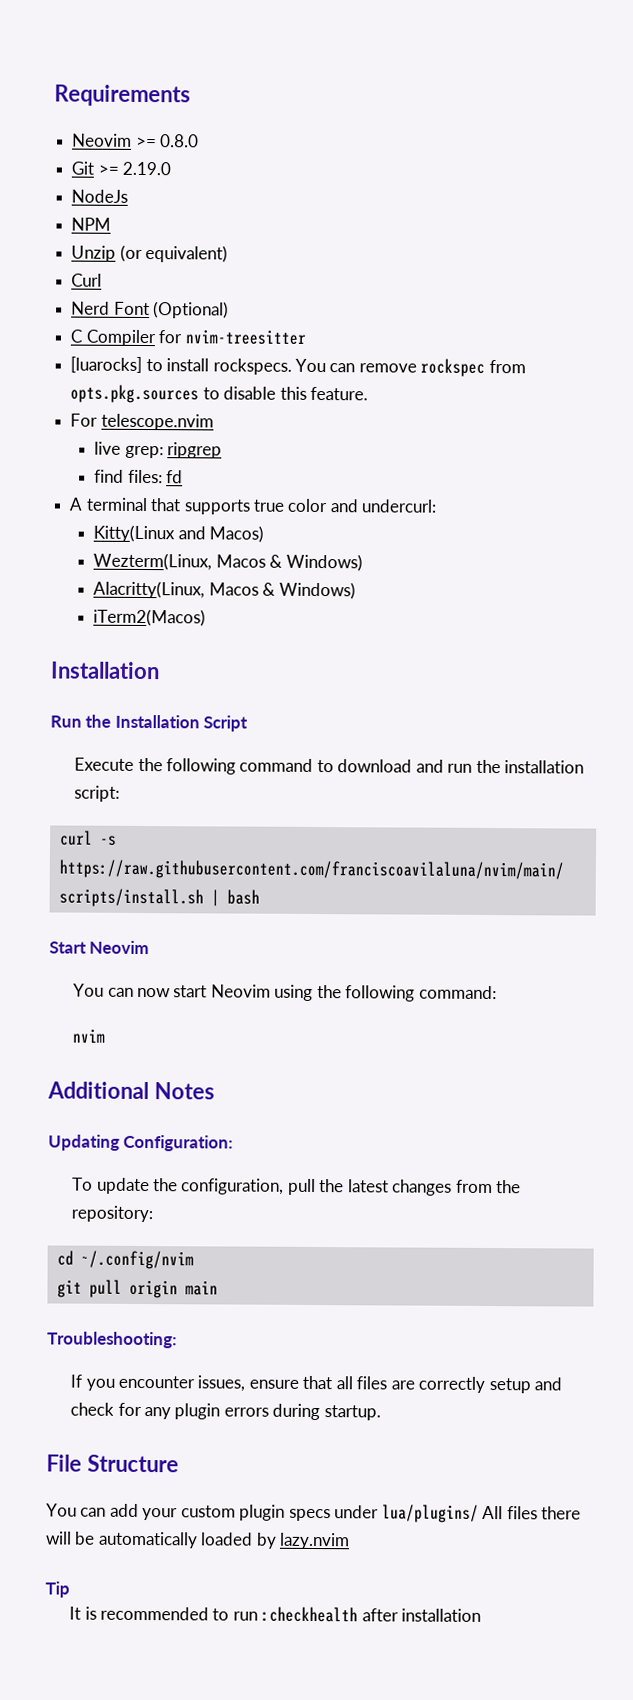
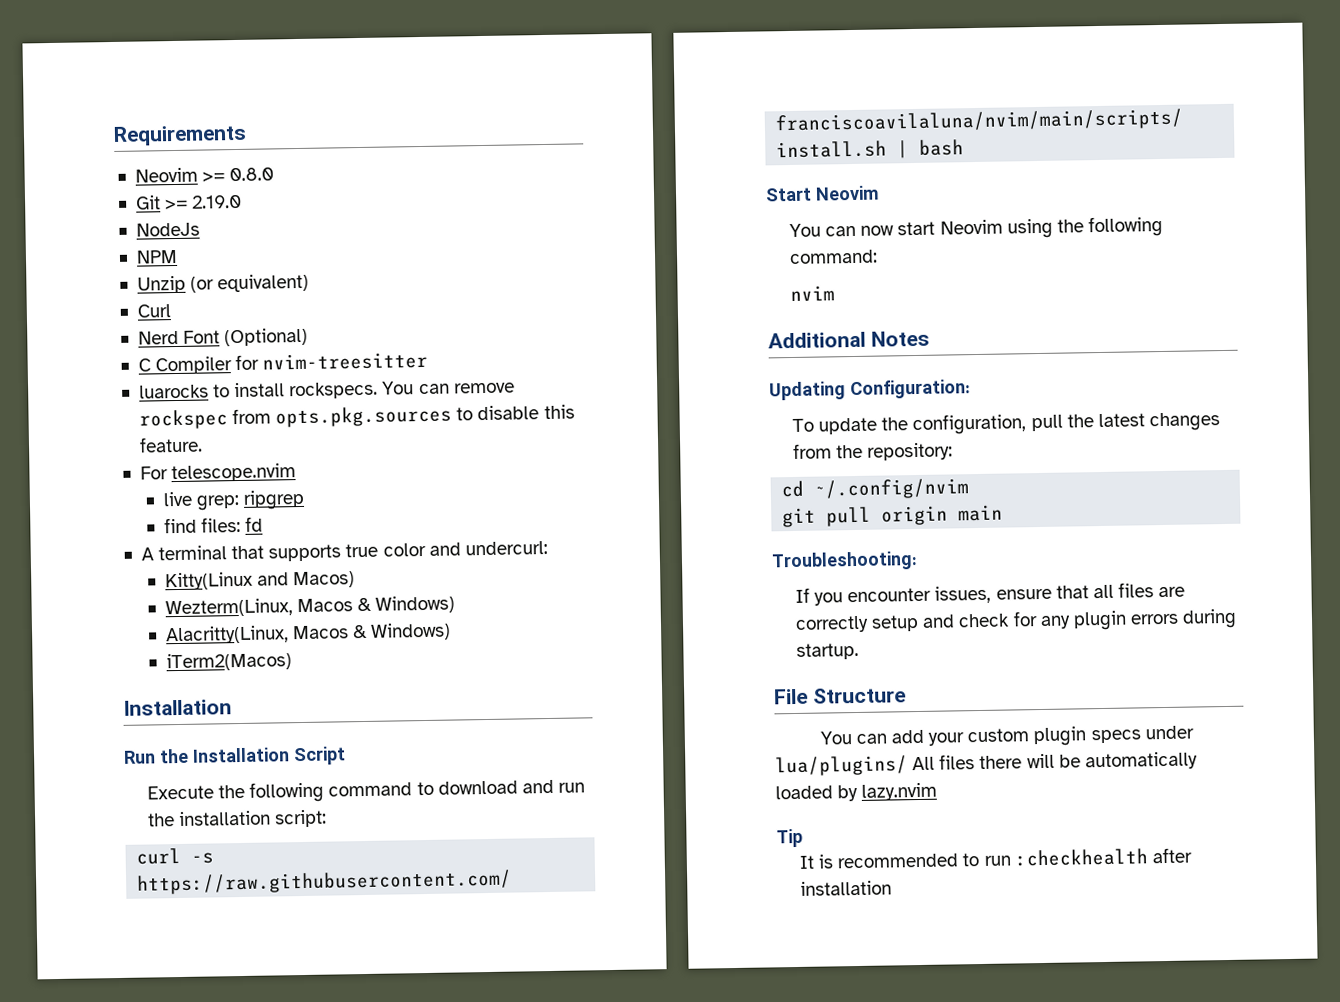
[70,356,143,373] [luarocks] -> [138,384,209,399] luarocks

